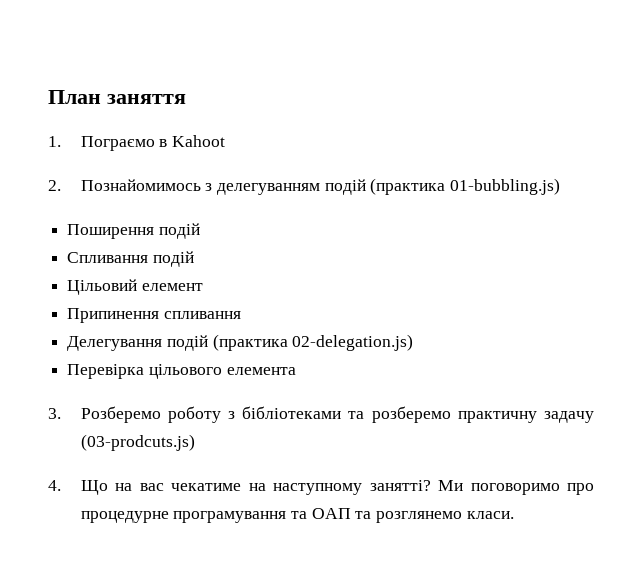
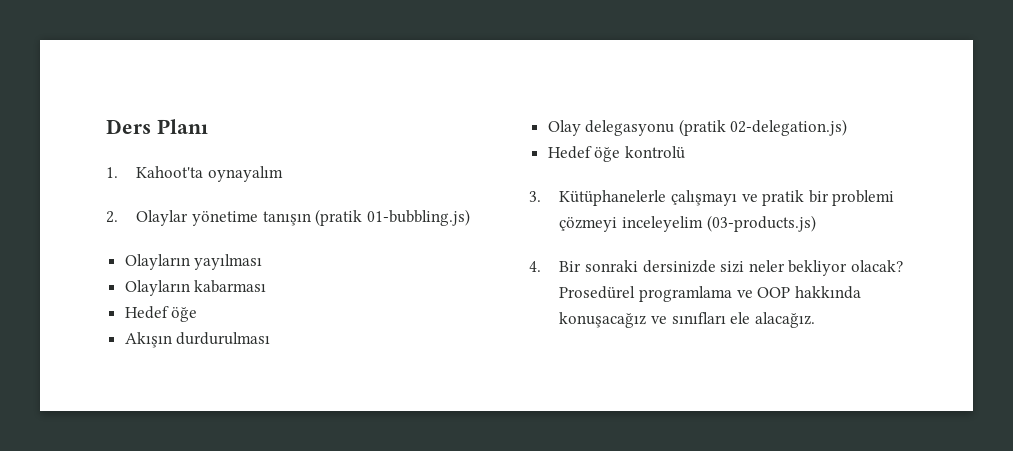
[48,90,186,104] План заняття -> [106,119,208,134] Ders Planı
[80,135,225,151] [48,178,561,195] [67,223,200,239] [67,251,194,267] [67,279,203,295] [67,308,241,323] [67,334,414,351] [67,364,296,379] [48,406,594,423] [80,434,195,451] [48,480,594,495] [80,508,514,523] Пограємо в Kahoot // 2. Познайомимось з делегуванням подій (практика 01-bubbling.js) // Поширення подій // Спливання подій // Цільовий елемент // Припинення спливання // Делегування подій (практика 02-delegation.js) // Перевірка цільового елемента // 3. Розберемо роботу з бібліотеками та розберемо практичну задачу (03-prodcuts.js) // 4. Що на вас чекатиме на наступному занятті? Ми поговоримо про процедурне програмування та ОАП та розглянемо класи. -> [136,166,283,182] [106,209,470,226] [124,254,263,270] [124,280,267,296] [124,306,198,322] [124,332,271,348] [547,119,848,136] [547,146,685,162] [529,190,895,206] [559,215,816,232] [529,260,903,276] [559,286,861,302] [559,312,815,328] Kahoot'ta oynayalım // 2. Olaylar yönetime tanışın (pratik 01-bubbling.js) // Olayların yayılması // Olayların kabarması // Hedef öğe // Akışın durdurulması // Olay delegasyonu (pratik 02-delegation.js) // Hedef öğe kontrolü // 3. Kütüphanelerle çalışmayı ve pratik bir problemi çözmeyi inceleyelim (03-products.js) // 4. Bir sonraki dersinizde sizi neler bekliyor olacak? Prosedürel programlama ve OOP hakkında konuşacağız ve sınıfları ele alacağız.

